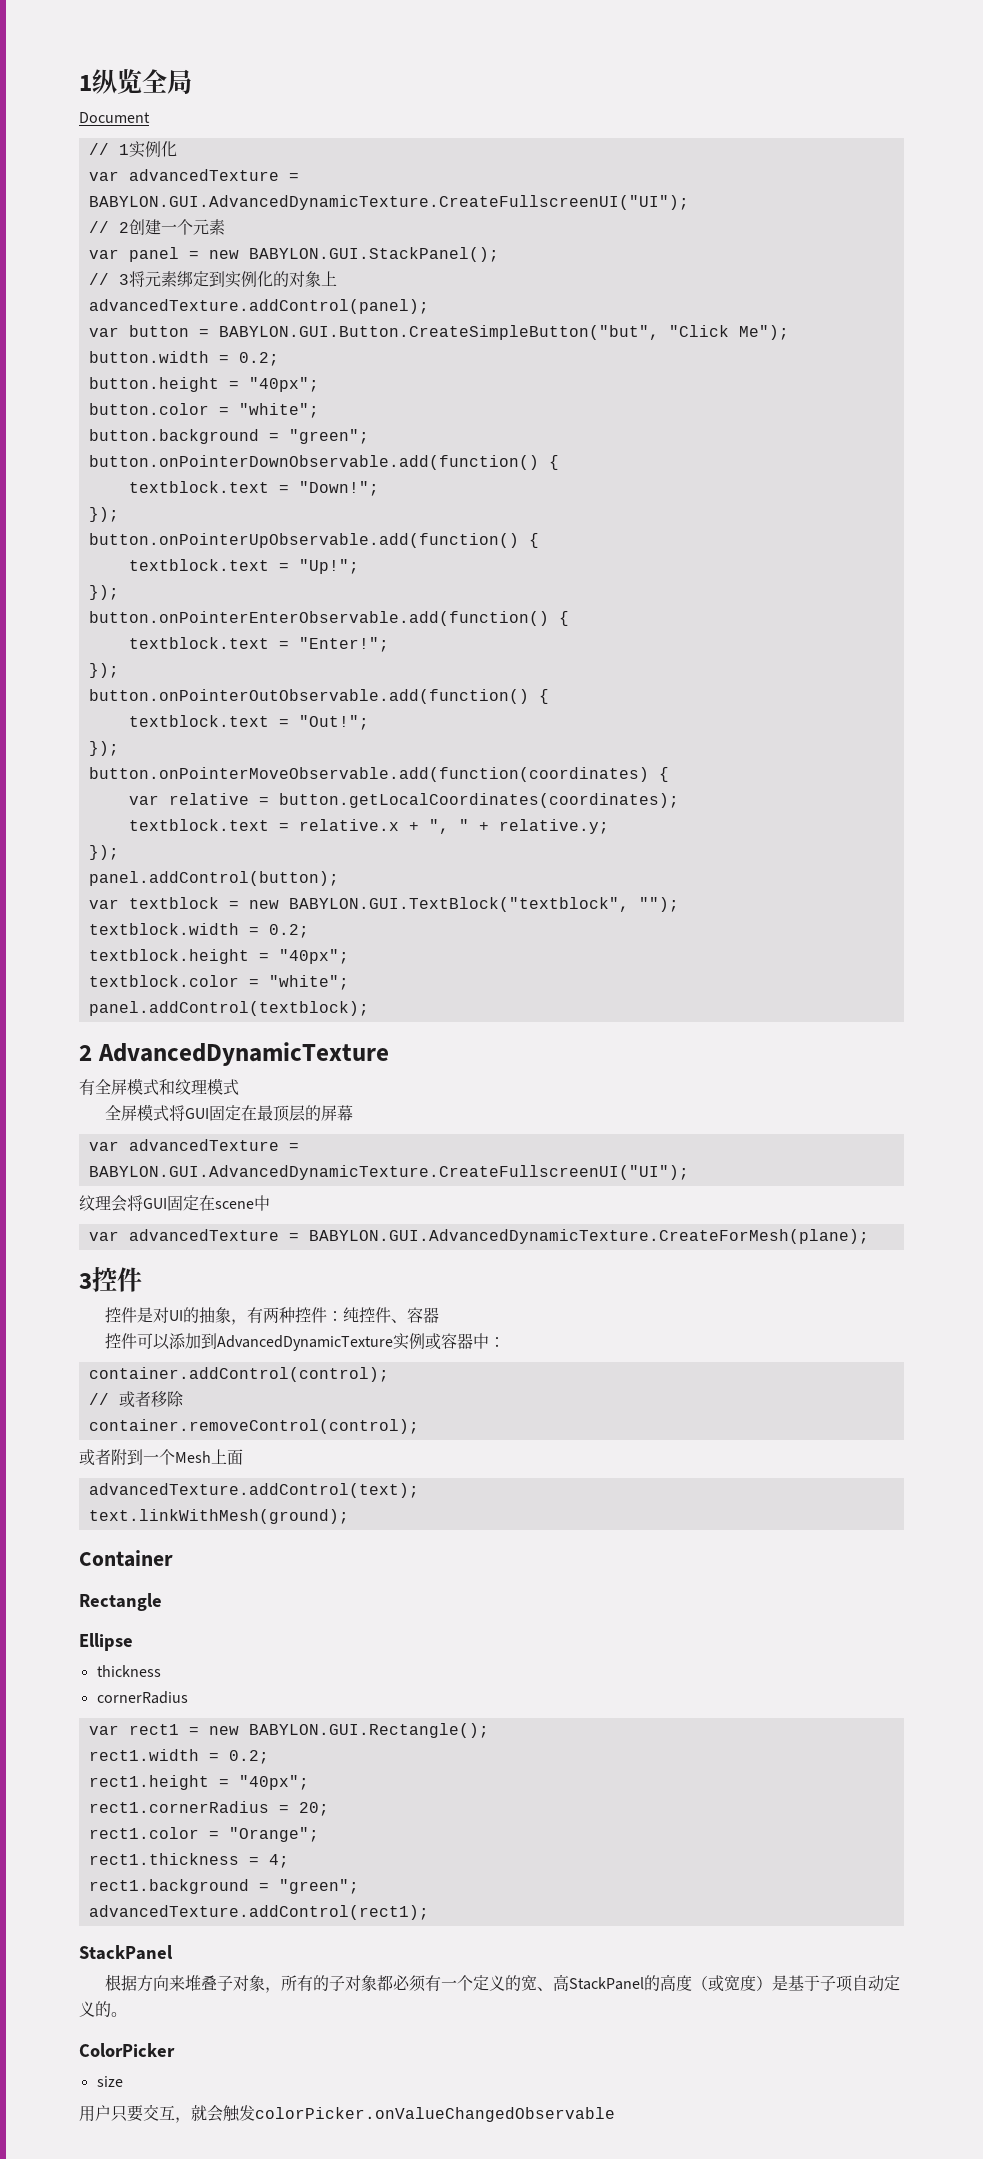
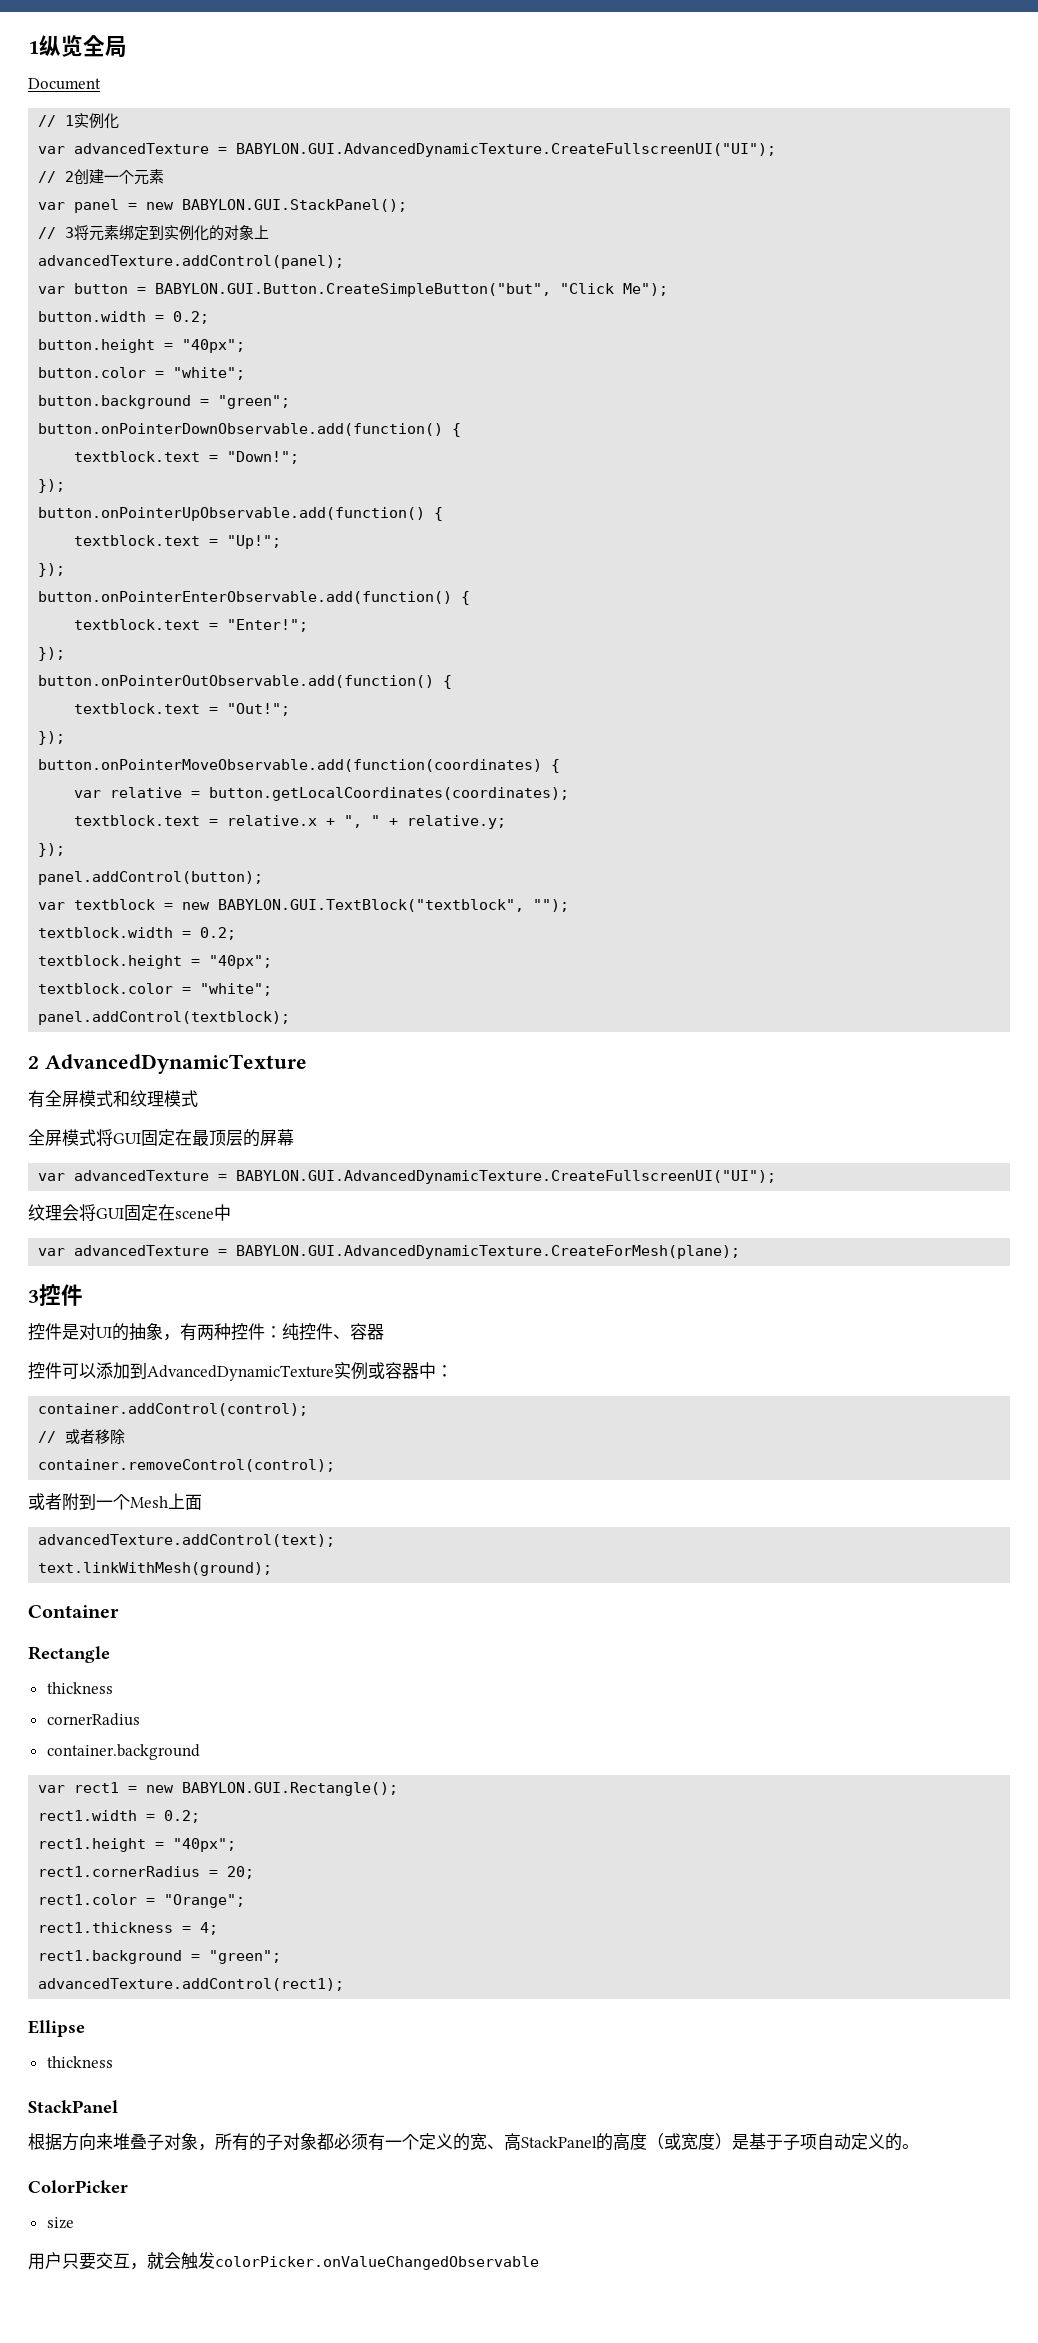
[79,1633,133,1651] // Ellipse -> (110, 1654) none
(188, 1697) none -> [46,1744,200,1760] // container.background
(429, 1912) none -> [28,2020,85,2037] [46,2056,113,2068] // Ellipse // thickness

